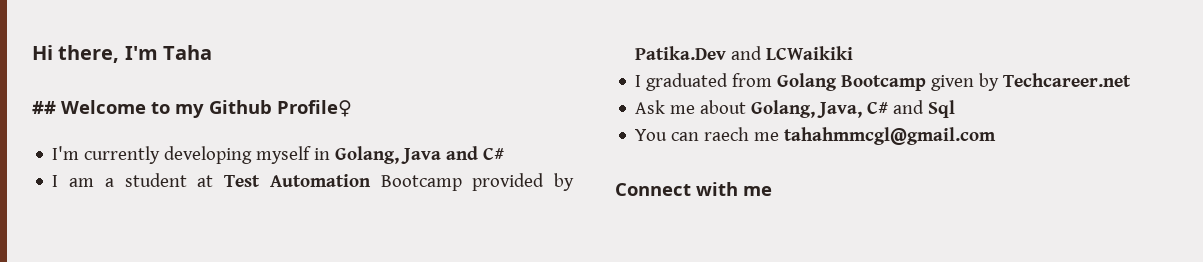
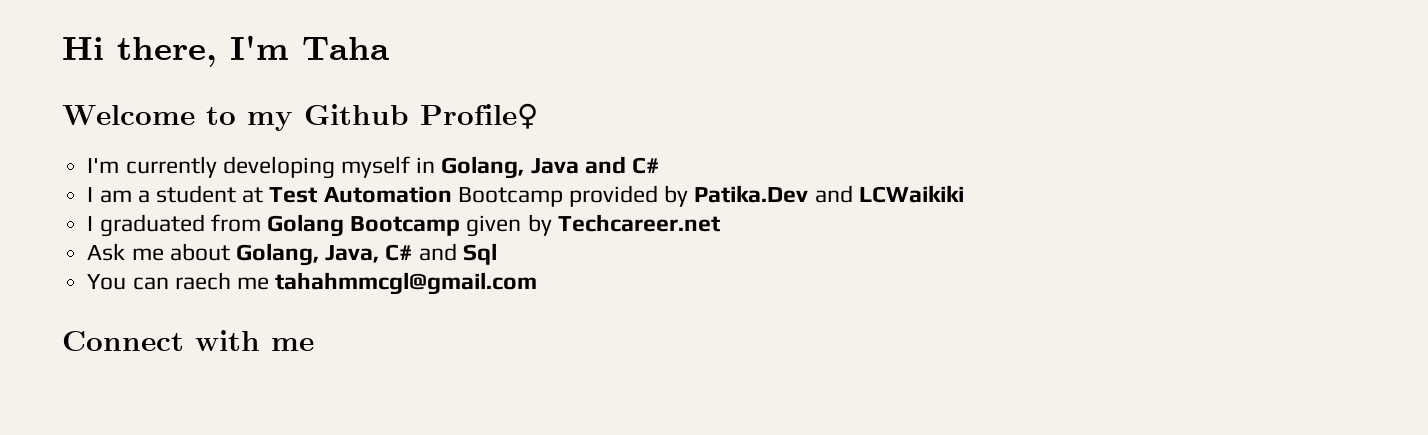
[32,101,56,114] ## -> (389, 48) none

